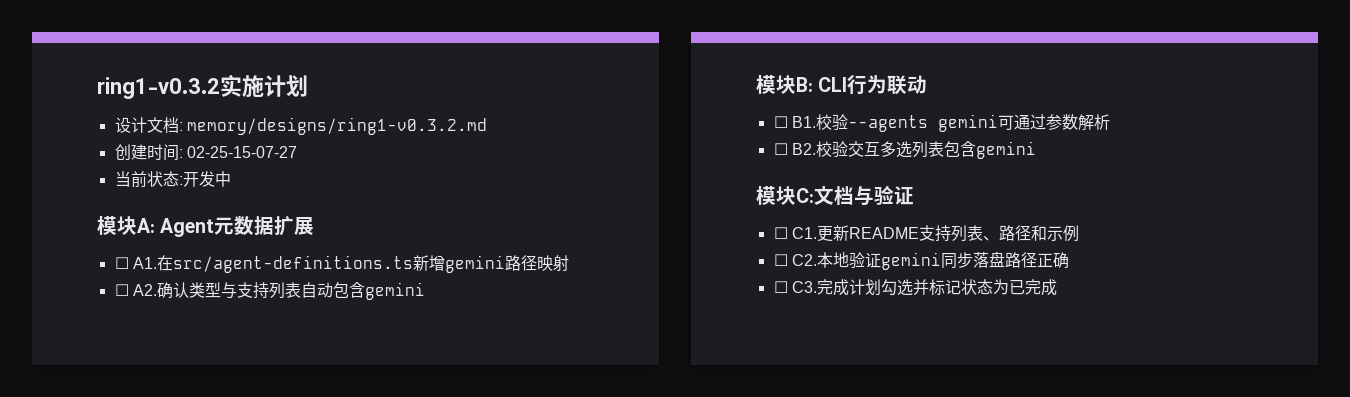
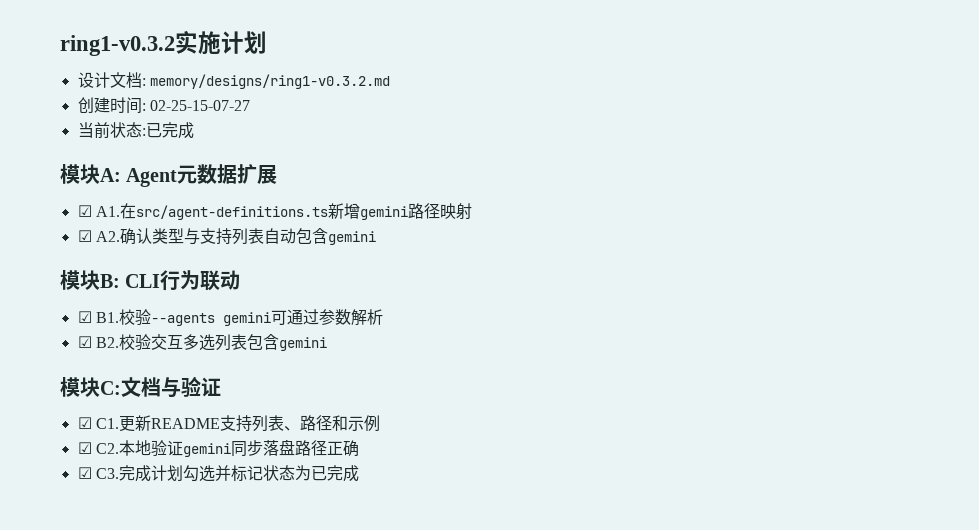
[182,171,231,187] 开发中 -> [145,122,194,139] 已完成
[114,257,129,269] ☐ -> [77,205,92,217] ☑
[114,284,129,296] ☐ -> [77,230,92,242] ☑
[773,116,788,128] ☐ -> [77,311,92,323] ☑
[773,143,788,155] ☐ -> [77,336,92,348] ☑
[773,227,788,239] ☐ -> [77,417,92,429] ☑
[773,254,788,266] ☐ -> [77,442,92,454] ☑
[773,281,788,293] ☐ -> [77,467,92,479] ☑

